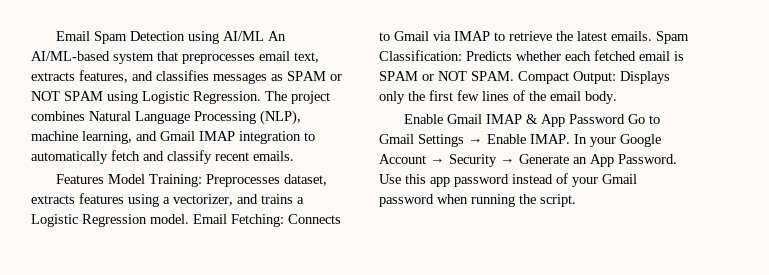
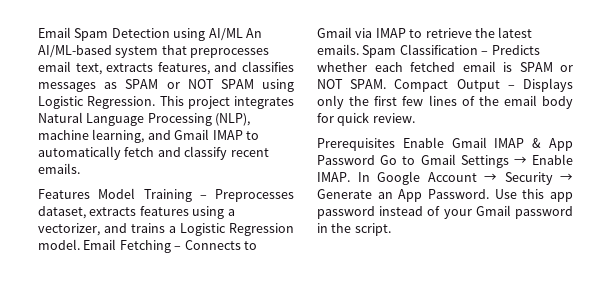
[265,91,330,104] [31,111,85,121] The project combines -> [159,96,294,109] This project integrates
[239,131,301,144] integration -> (243, 135) none
[149,174,203,187] Training: -> [143,189,207,202] Training –
[231,214,284,227] Fetching: -> [119,240,182,253] Fetching –
[379,50,462,61] Classification: -> [399,44,489,55] Classification –
[573,71,616,84] Output: -> [456,79,515,92] Output –
[585,91,617,104] body. // -> [542,96,573,109] [317,112,415,126] [317,138,395,151] body for quick review. // Prerequisites
[590,137,616,147] your -> (370, 177) none
[437,194,515,207] when running -> [317,223,328,233] in

